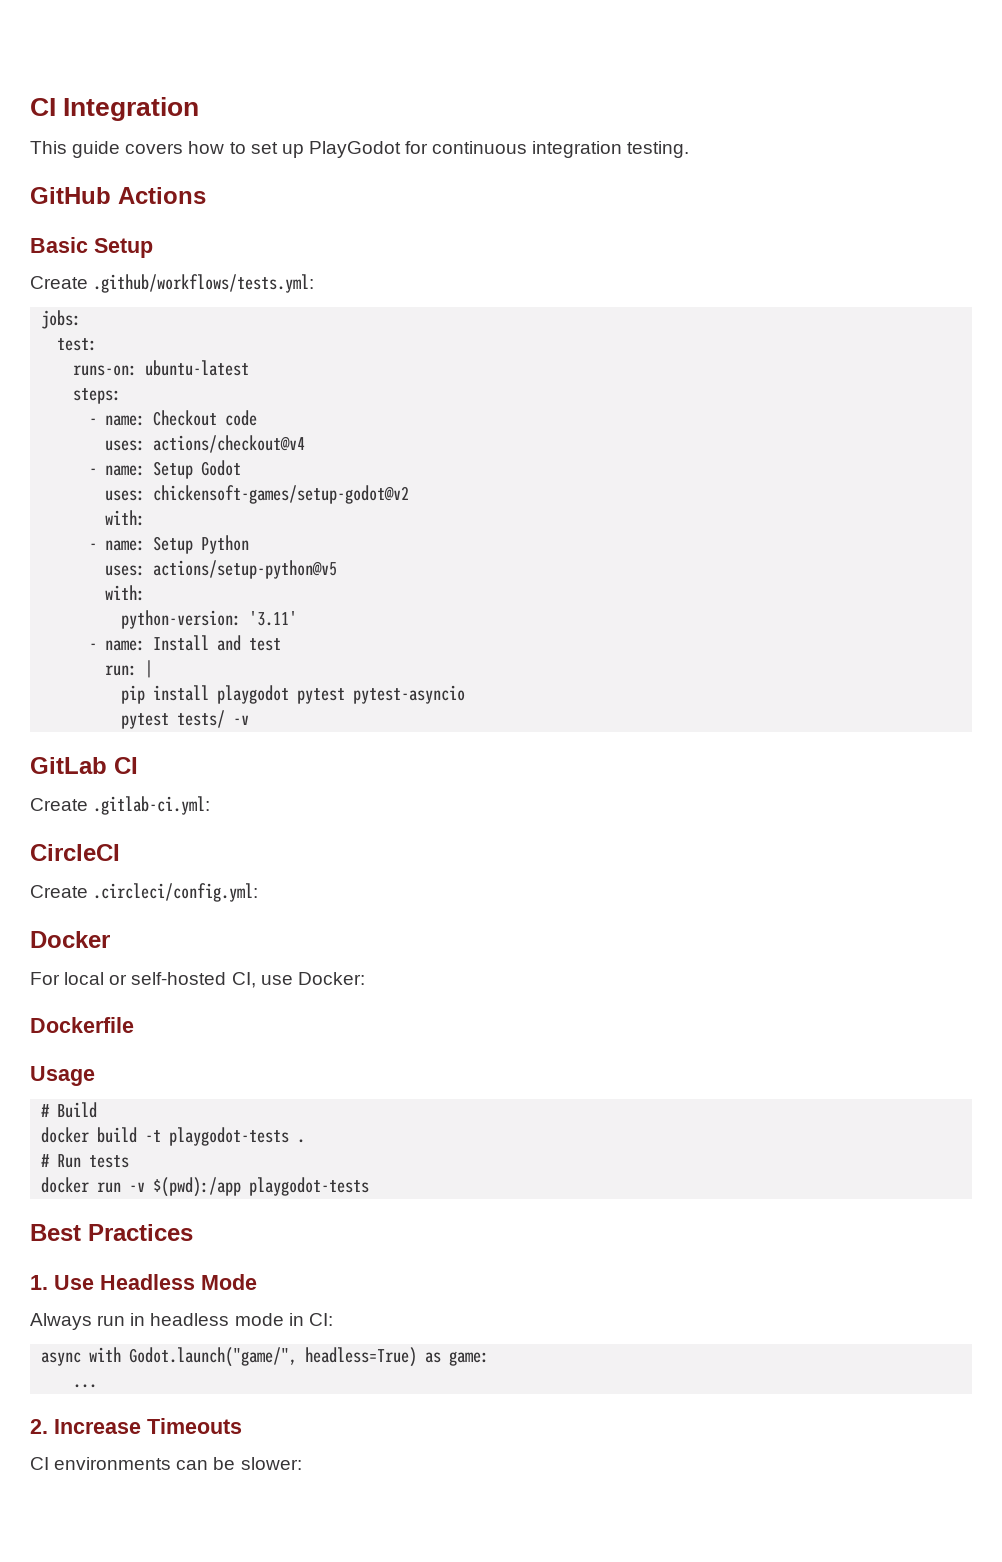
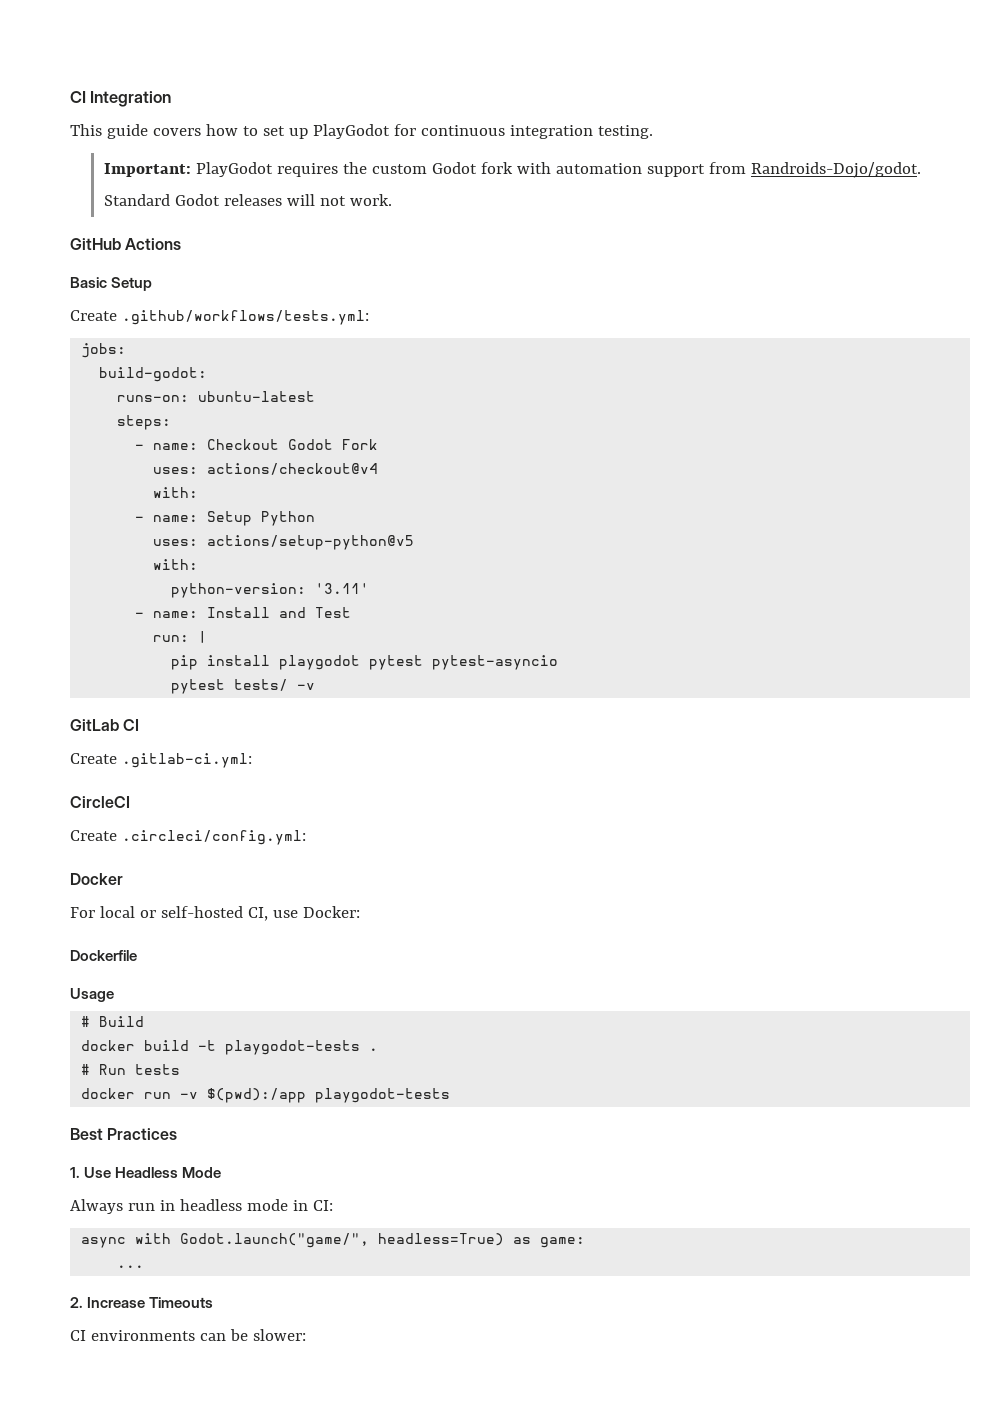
(690, 149) none -> [104,162,922,178] [104,194,393,206] // Important: PlayGodot requires the custom Godot fork with automation support from Randroids-Dojo/godot. Standard Godot releases will not work.
[57,338,98,351] test: -> [99,367,208,382] build-godot:
[225,410,258,426] code -> [288,439,379,450] Godot Fork
[89,460,242,479] [105,485,410,504] // - name: Setup Godot // uses: chickensoft-games/setup-godot@v2 -> (379, 469) none
[249,638,282,651] test -> [315,607,352,618] Test

